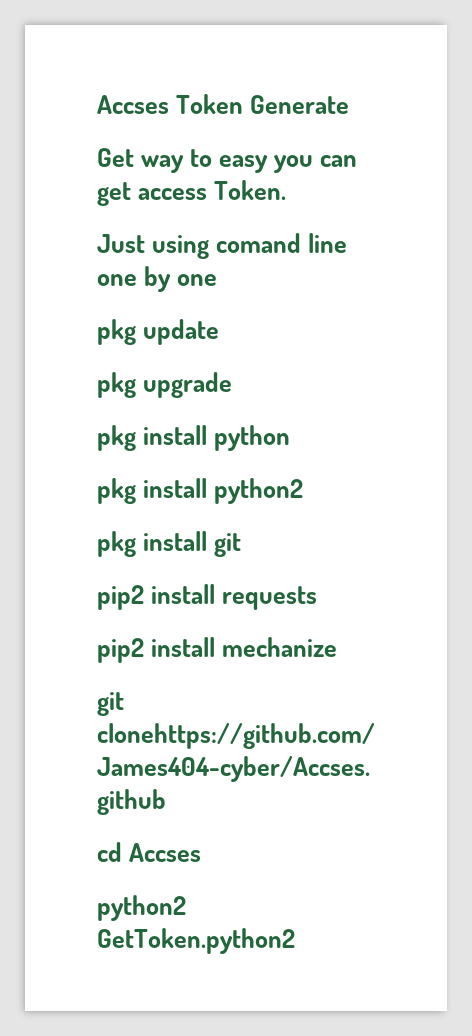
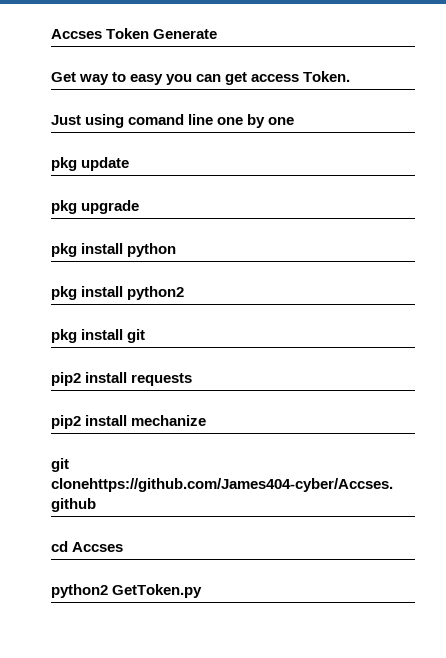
[97,928,295,954] GetToken.python2 -> [112,584,203,598] GetToken.py

